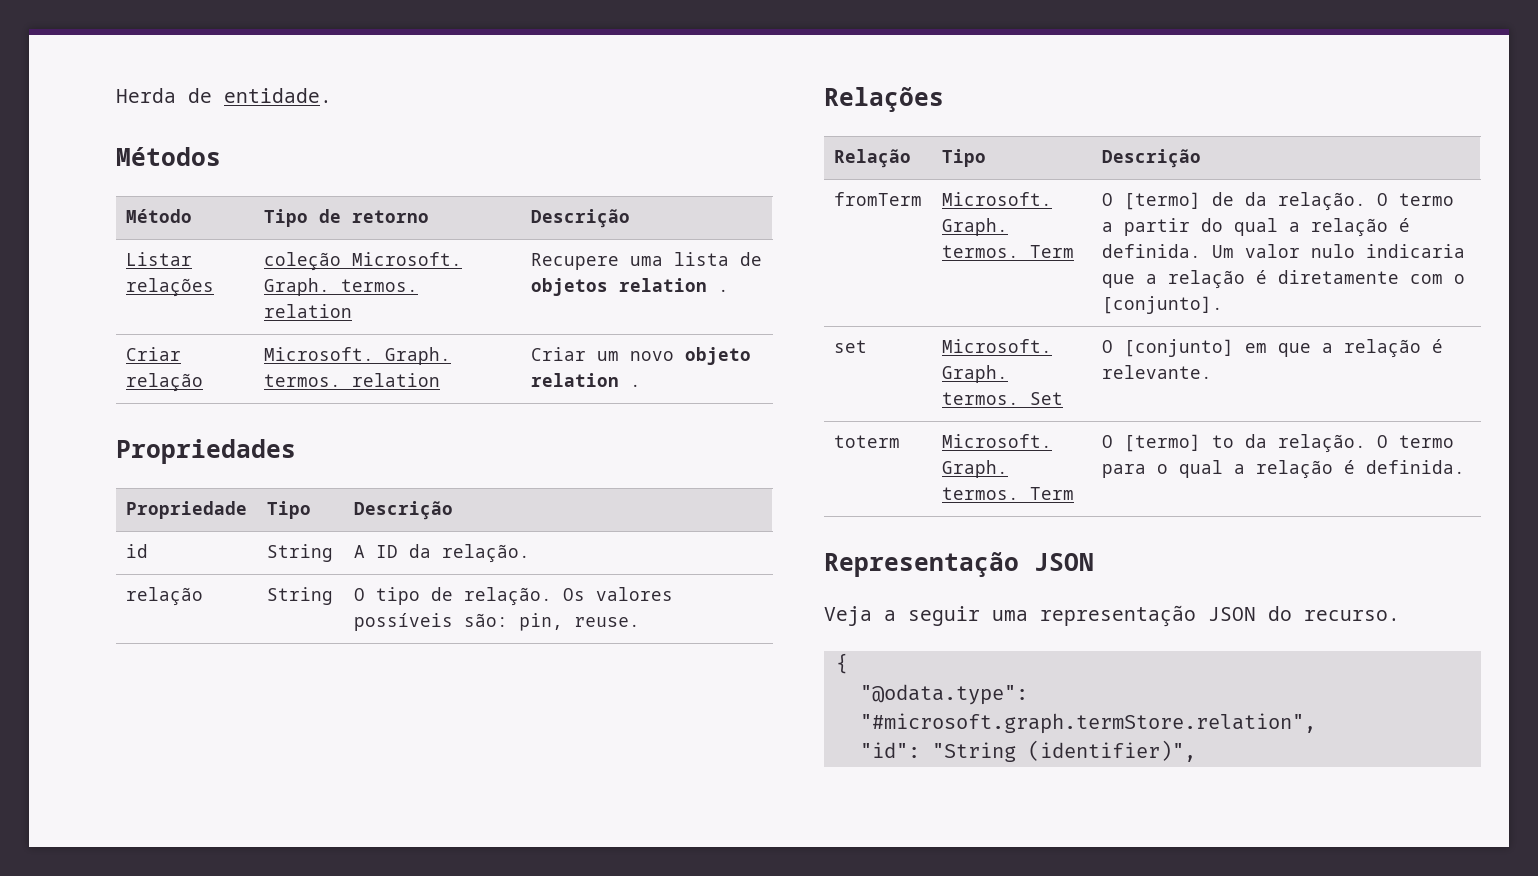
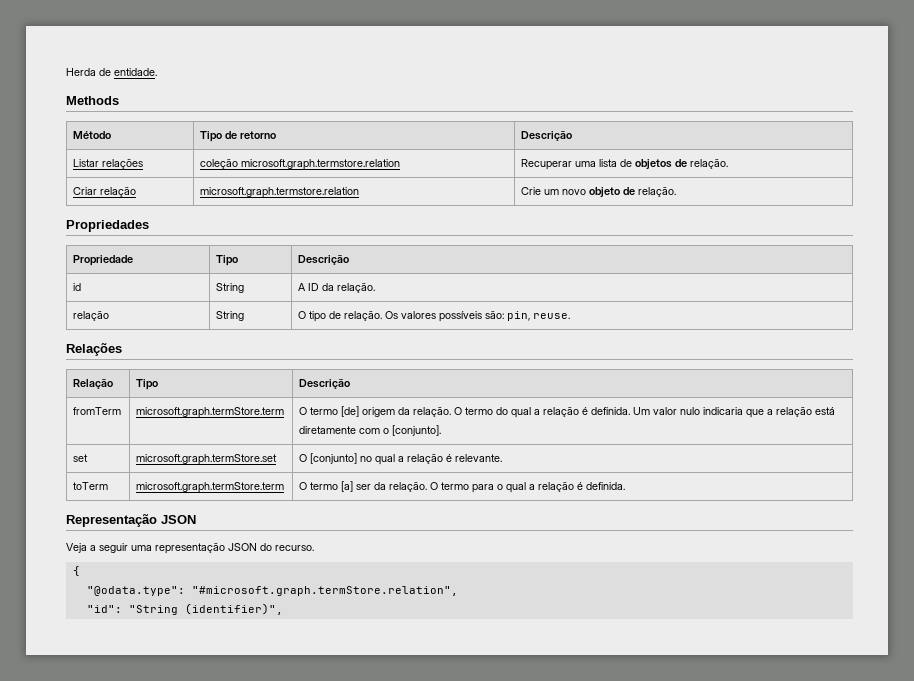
[116,147,221,166] Métodos -> [66,96,119,105] Methods
[351,252,462,266] [263,278,418,296] [263,304,352,318] [530,253,619,270] Microsoft. Graph. termos. relation | Recupere -> [241,159,401,170] [521,159,573,170] microsoft.graph.termstore.relation | Recuperar
[618,278,729,292] relation . -> [675,158,729,169] de relação.
[263,347,451,365] [263,373,440,387] [530,347,586,361] Microsoft. Graph. termos. relation | Criar -> [200,187,360,198] [521,187,542,195] microsoft.graph.termstore.relation | Crie
[530,373,641,387] relation . -> [623,186,677,197] de relação.
[941,192,1052,206] [941,218,1008,236] [941,245,1074,258] [1101,192,1454,211] [1101,218,1190,236] Microsoft. Graph. termos. Term | O [termo] de da relação. O termo a partir -> [136,407,285,418] [299,406,494,417] microsoft.graph.termStore.term | O termo [de] origem da relação. O termo
[1255,270,1267,284] é -> [815,407,836,415] está
[941,339,1052,353] [941,365,1008,383] [941,392,1063,405] Microsoft. Graph. termos. Set -> [136,454,278,465] microsoft.graph.termStore.set
[1244,343,1311,357] em que -> [360,454,396,465] no qual
[833,435,900,448] [941,434,1052,448] [941,460,1008,478] [941,487,1074,500] [1101,434,1234,452] toterm | Microsoft. Graph. termos. Term | O [termo] to -> [73,482,109,490] [136,482,285,493] [299,481,372,492] toTerm | microsoft.graph.termStore.term | O termo [a] ser

